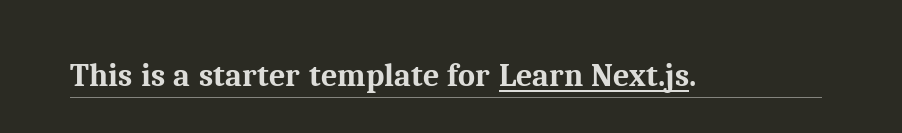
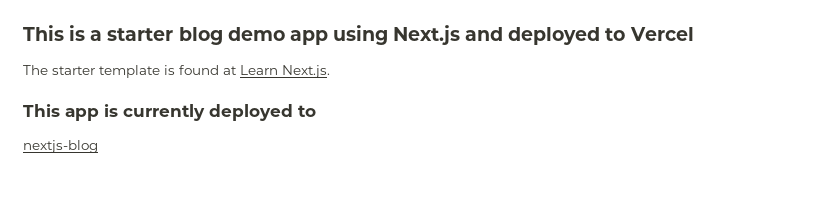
[308,63,697,93] template for Learn Next.js. -> [178,25,694,45] [23,65,330,78] [23,104,316,121] [23,140,98,153] blog demo app using Next.js and deployed to Vercel // The starter template is found at Learn Next.js. // This app is currently deployed to // nextjs-blog

